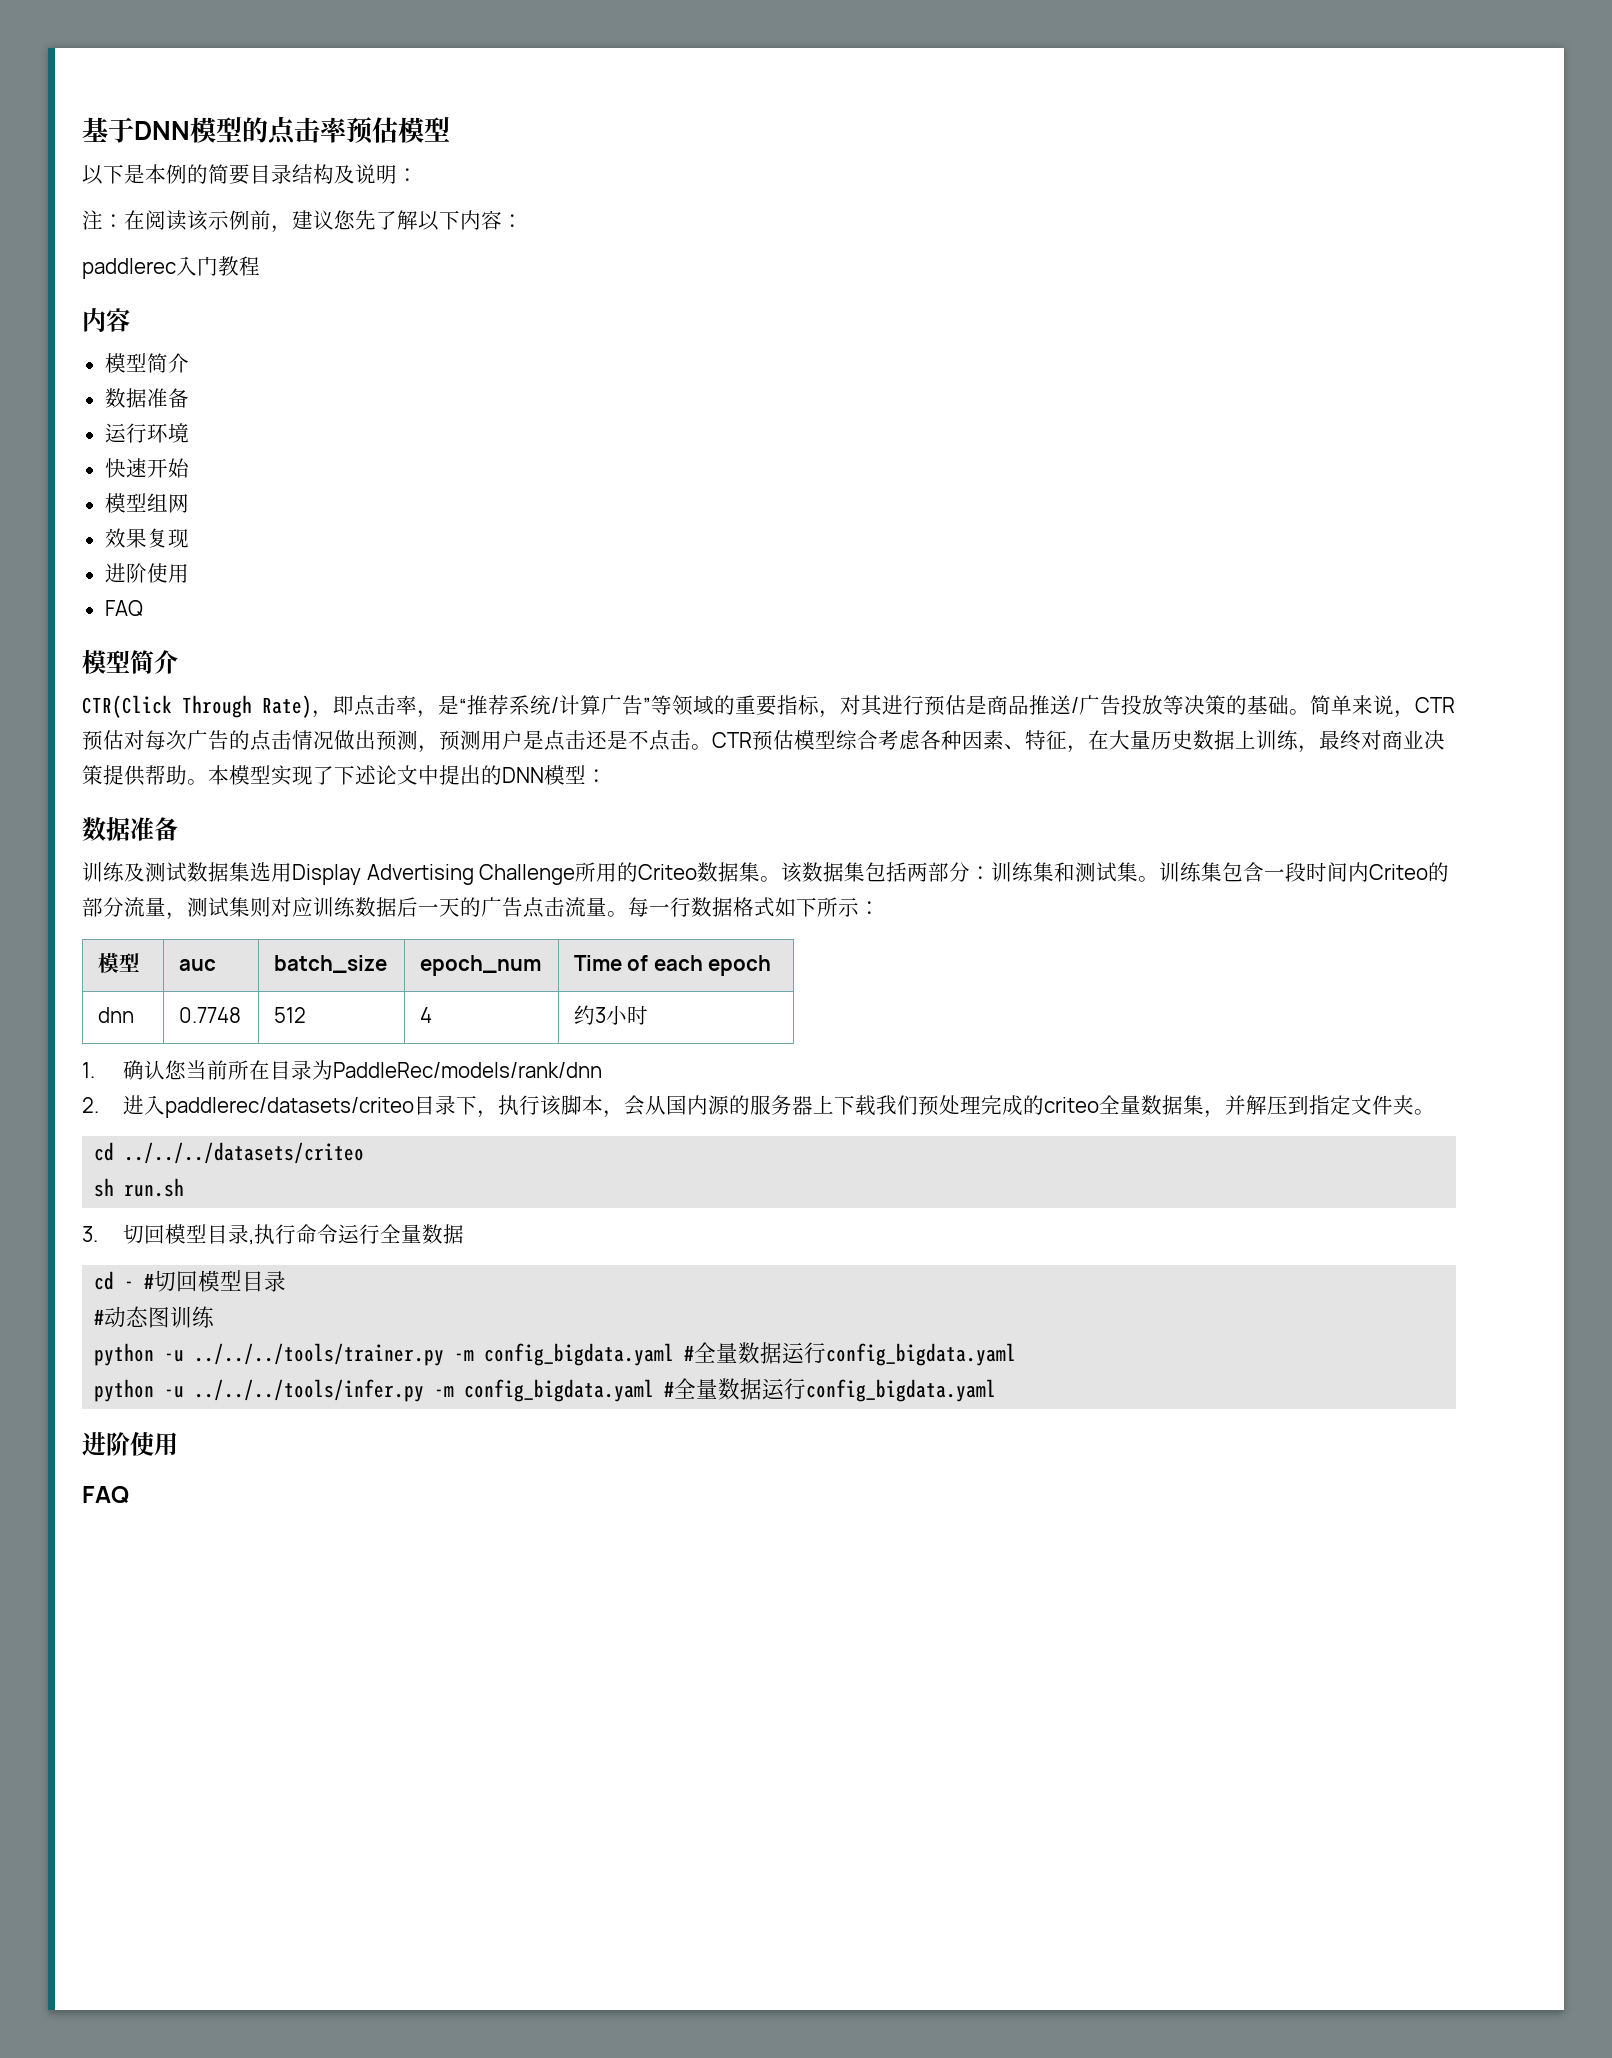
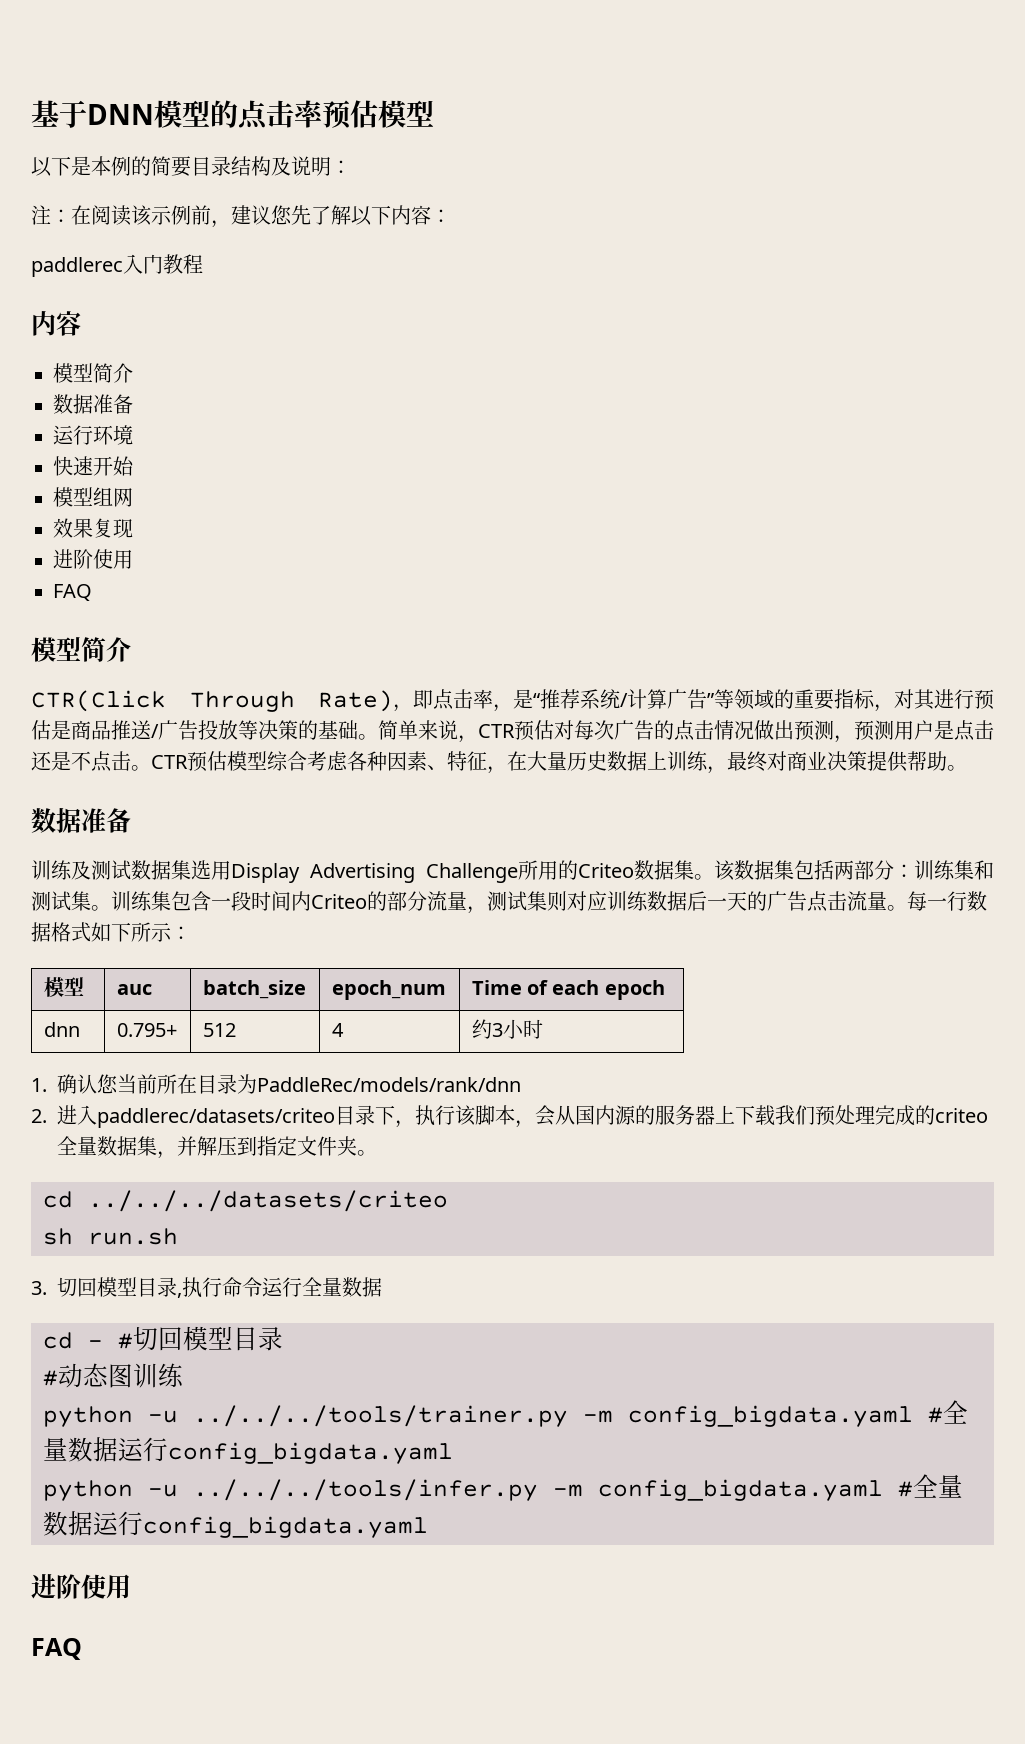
[208,765,607,786] 本模型实现了下述论文中提出的DNN模型： -> (967, 768) none
[178,1007,241,1023] 0.7748 -> [116,1023,177,1037] 0.795+

